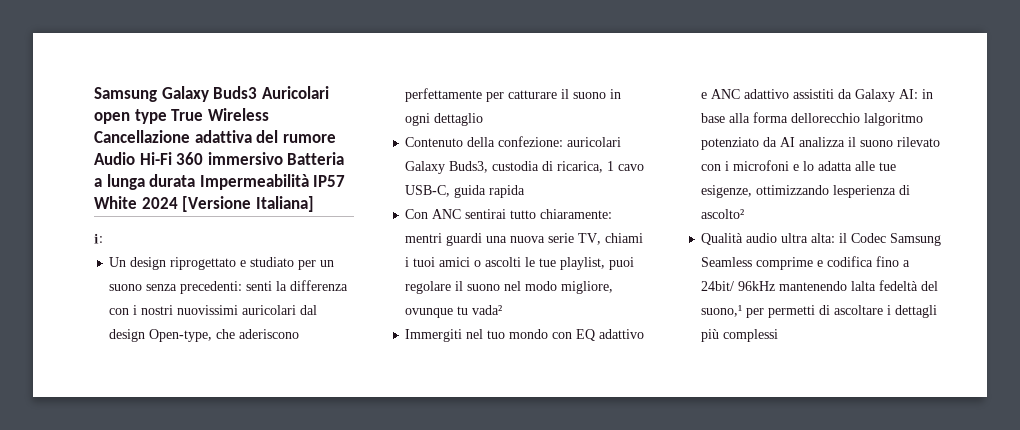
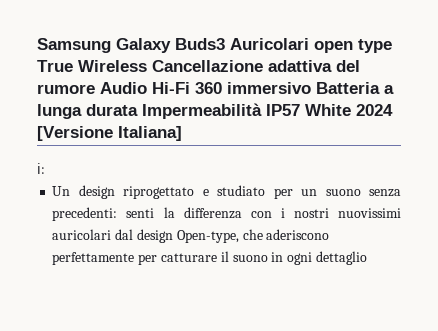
[405,136,622,147] [405,161,645,174] [405,185,526,198] [405,209,613,219] [405,233,644,246] [405,257,635,270] [405,281,614,294] [405,305,503,318] [405,329,645,342] [701,89,934,102] [701,112,924,126] [701,137,941,150] [701,160,897,171] [701,185,911,198] [701,209,745,219] [701,233,942,246] [701,256,911,270] [701,280,939,291] [701,305,938,318] [701,329,779,342] // Contenuto della confezione: auricolari Galaxy Buds3, custodia di ricarica, 1 cavo USB-C, guida rapida // Con ANC sentirai tutto chiaramente: mentri guardi una nuova serie TV, chiami i tuoi amici o ascolti le tue playlist, puoi regolare il suono nel modo migliore, ovunque tu vada² // Immergiti nel tuo mondo con EQ adattivo e ANC adattivo assistiti da Galaxy AI: in base alla forma dellorecchio lalgoritmo potenziato da AI analizza il suono rilevato con i microfoni e lo adatta alle tue esigenze, ottimizzando lesperienza di ascolto² // Qualità audio ultra alta: il Codec Samsung Seamless comprime e codifica fino a 24bit/ 96kHz mantenendo lalta fedeltà del suono,¹ per permetti di ascoltare i dettagli più complessi -> (367, 258) none

